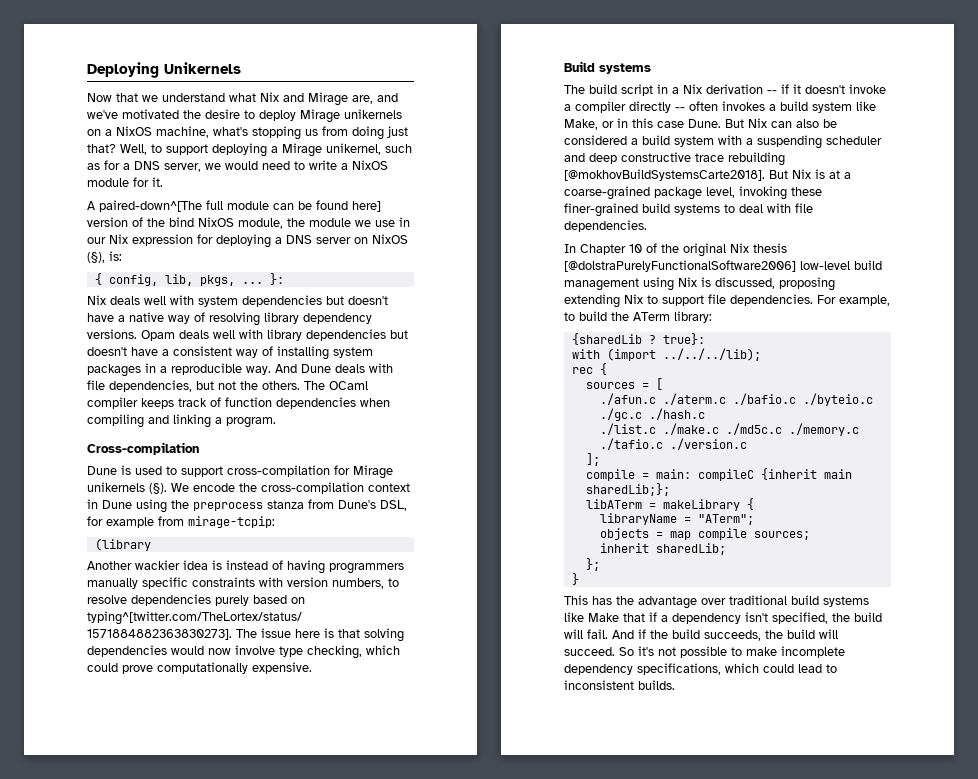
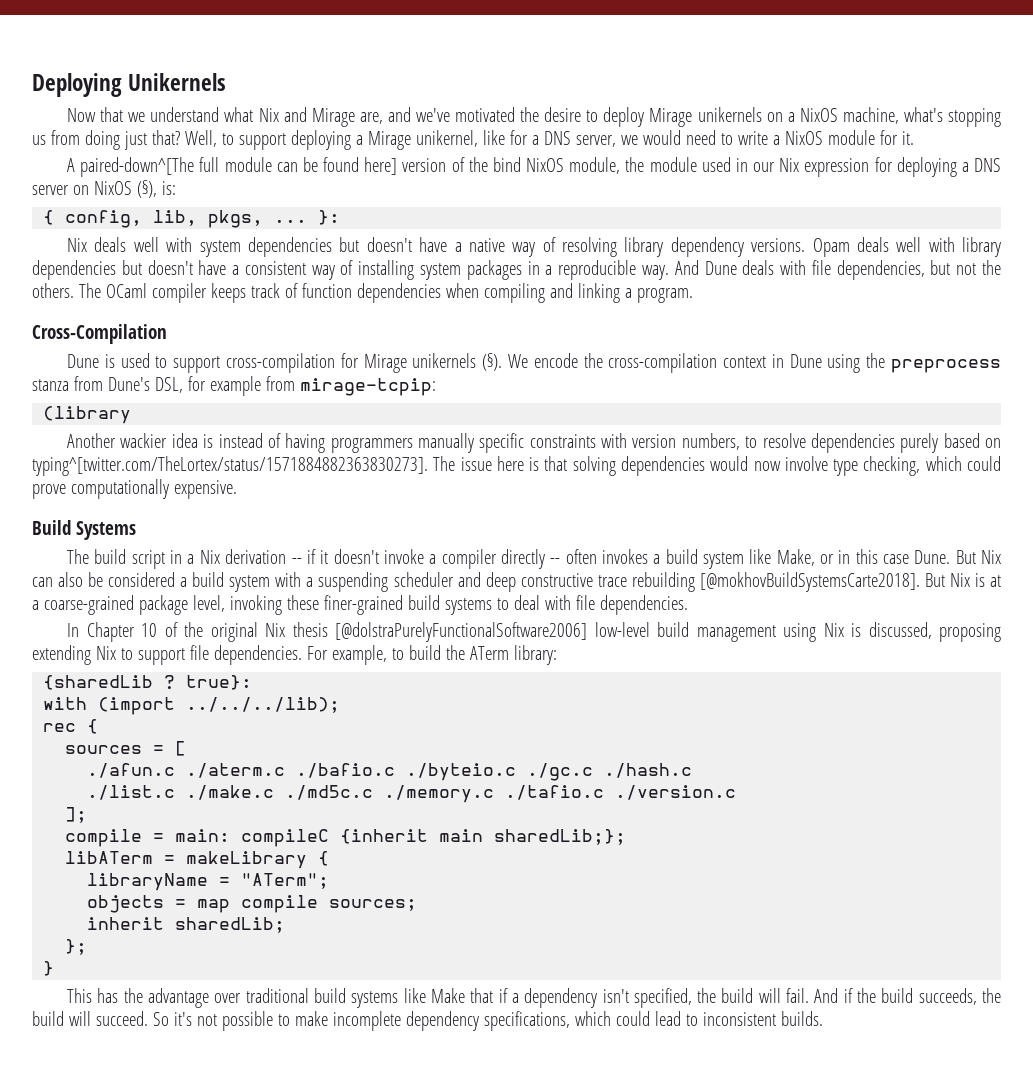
[385,144,412,153] [87,163,100,170] such as -> [482,130,505,145] like
[355,220,395,227] we use -> [701,157,731,172] used
[87,442,199,455] Cross-compilation -> [32,324,167,344] Cross-Compilation
[599,63,651,74] systems -> [76,521,136,540] Systems

